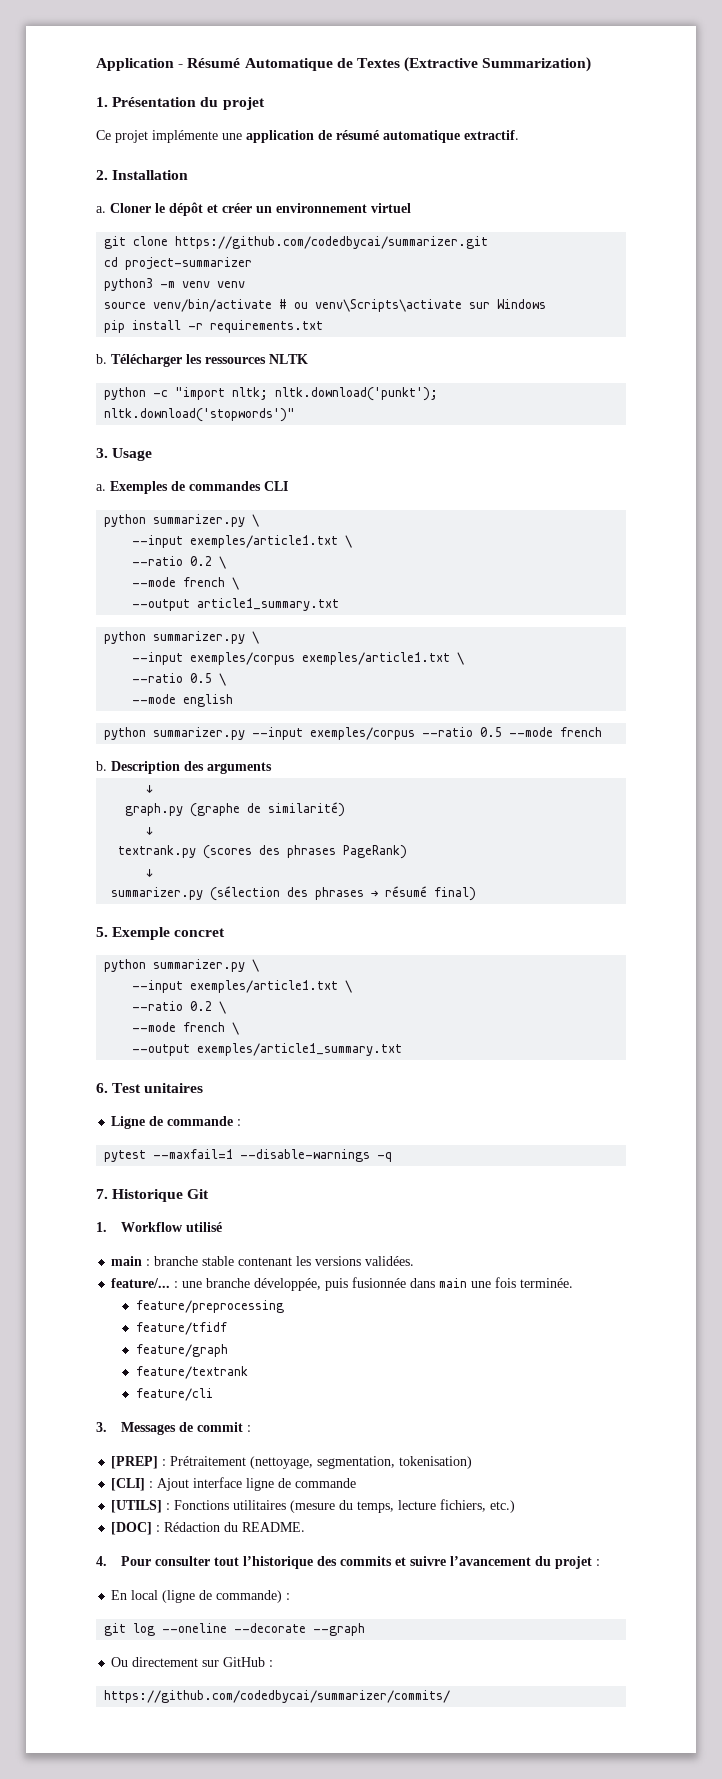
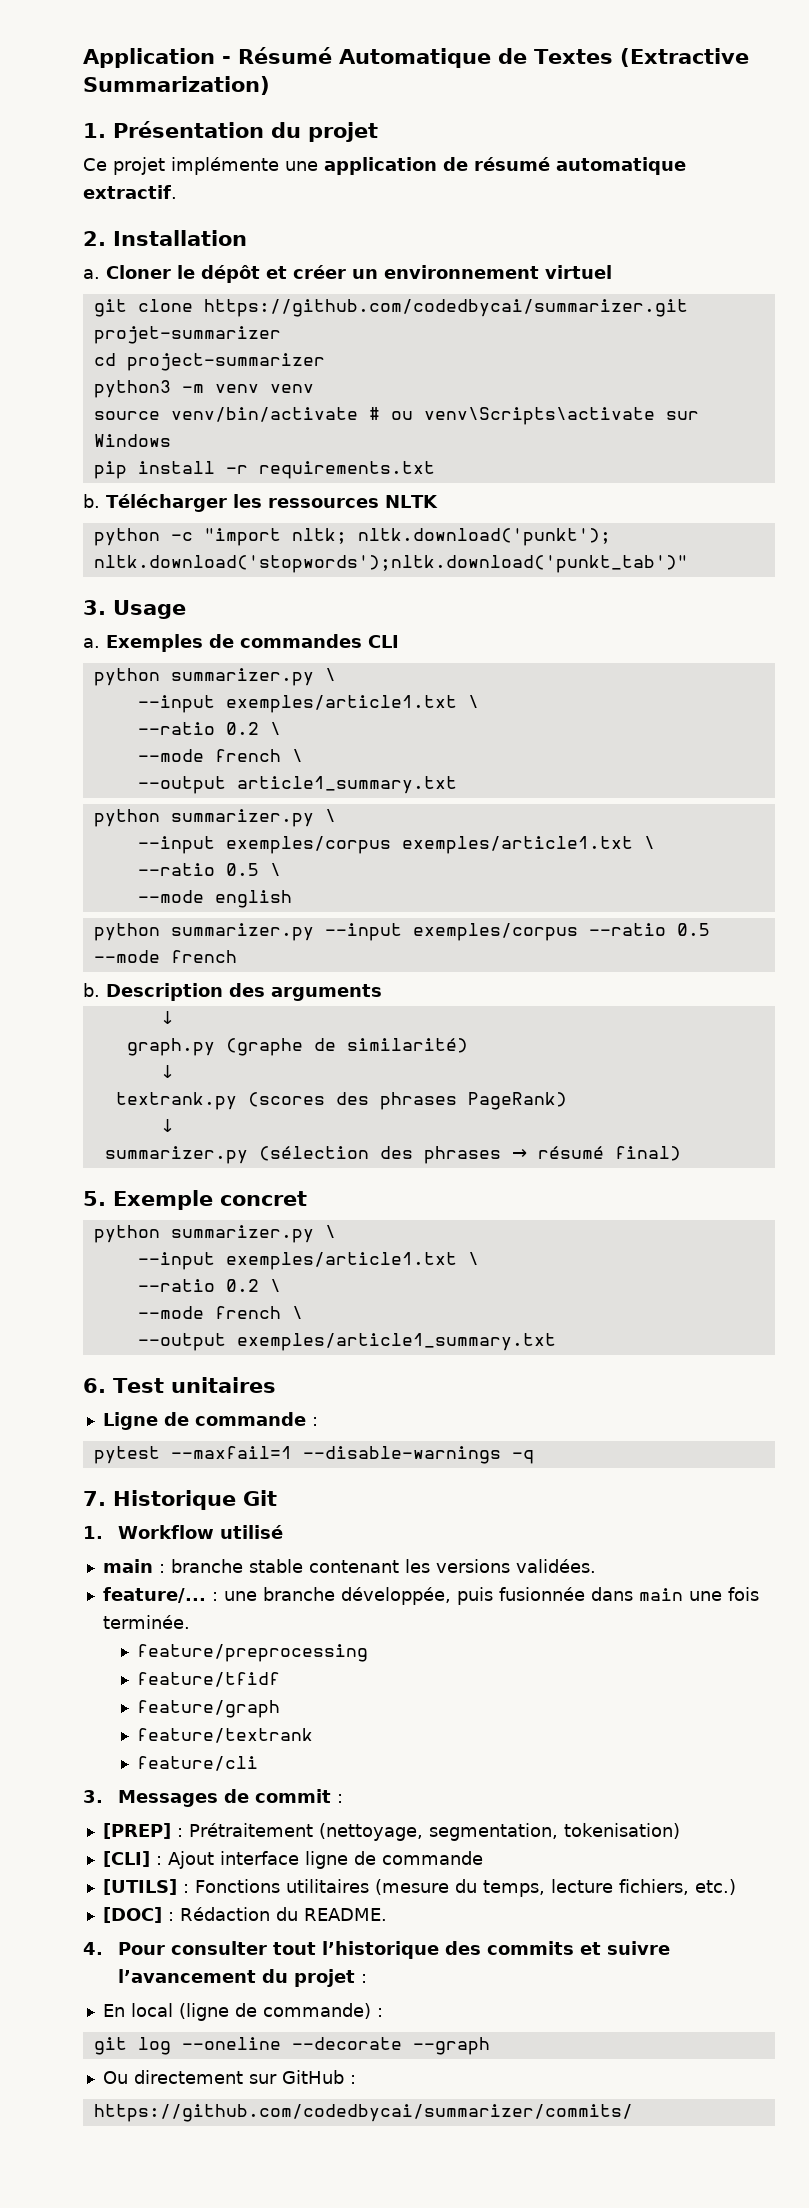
(489, 242) none -> [93,326,281,344] projet-summarizer
[104,408,296,422] nltk.download('stopwords')" -> [93,555,688,573] nltk.download('stopwords');nltk.download('punkt_tab')"

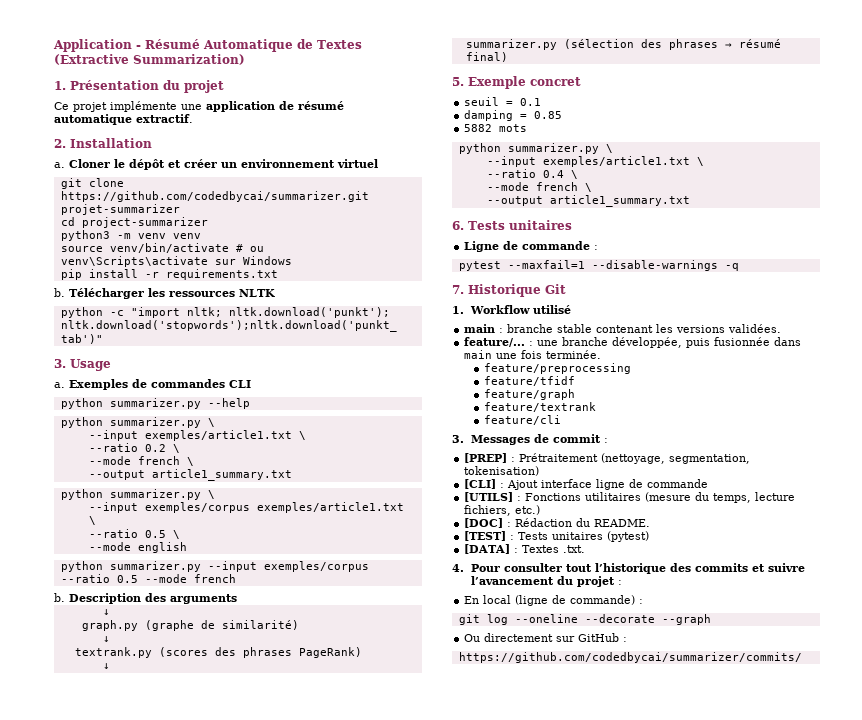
(399, 641) none -> [60,398,250,409] // python summarizer.py --help
[93,1225,336,1243] [137,1252,479,1270] [137,1279,281,1292] [137,1306,303,1319] [137,1333,556,1351] // python summarizer.py \ // --input exemples/article1.txt \ // --ratio 0.2 \ // --mode french \ // --output exemples/article1_summary.txt -> [464,97,542,106] [464,110,563,121] [464,124,528,132] [458,143,613,154] [486,156,704,167] [486,169,578,179] [486,182,592,192] [486,195,690,207] // seuil = 0.1 // damping = 0.85 // 5882 mots // python summarizer.py \ // --input exemples/article1.txt \ // --ratio 0.4 \ // --mode french \ // --output article1_summary.txt
[113,1378,164,1393] Test -> [468,221,505,230] Tests
(387, 1914) none -> [464,531,650,542] [464,544,586,554] // [TEST] : Tests unitaires (pytest) // [DATA] : Textes .txt.

